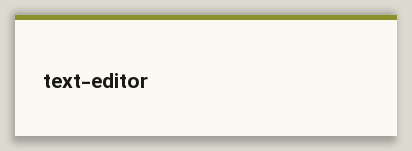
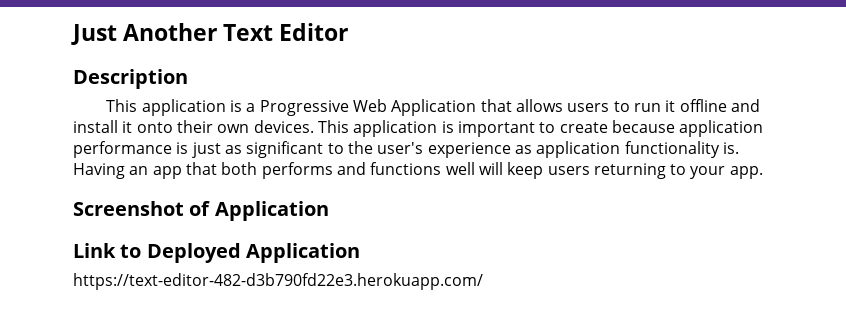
[43,73,148,88] text-editor -> [71,23,349,45] [73,69,188,89] [106,99,760,116] [73,120,764,137] [73,141,739,158] [73,162,763,179] [73,201,329,221] [73,243,361,263] [73,273,483,290] Just Another Text Editor // Description // This application is a Progressive Web Application that allows users to run it offline and install it onto their own devices. This application is important to create because application performance is just as significant to the user's experience as application functionality is. Having an app that both performs and functions well will keep users returning to your app. // Screenshot of Application // Link to Deployed Application // https://text-editor-482-d3b790fd22e3.herokuapp.com/

